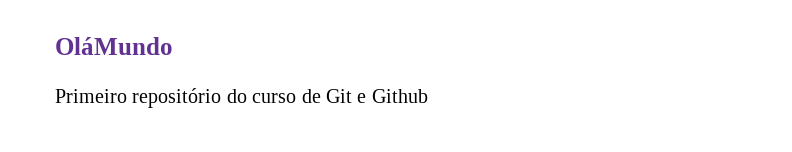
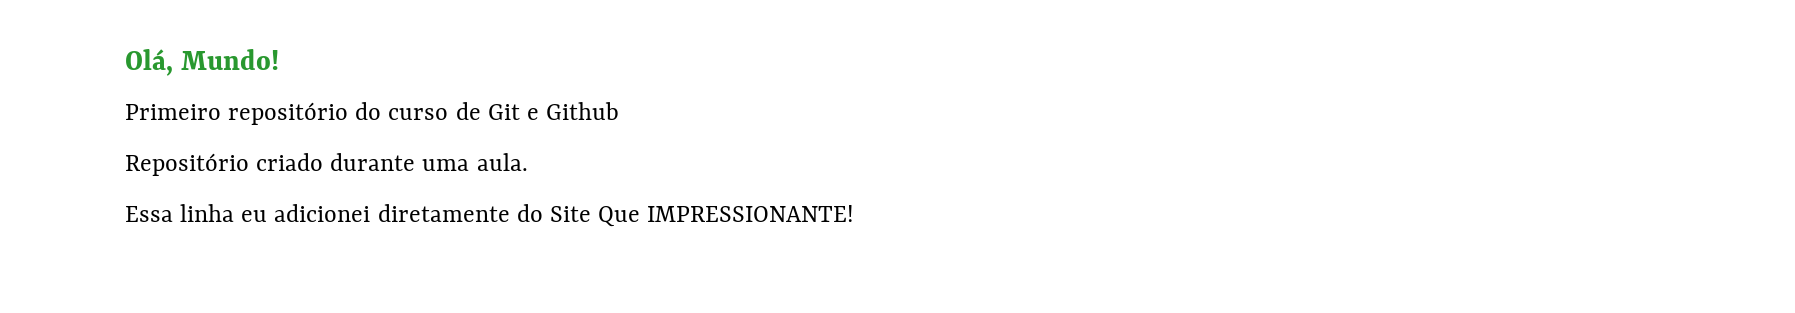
[55,37,173,55] OláMundo -> [125,49,280,76] Olá, Mundo!
(428, 96) none -> [125,153,528,176] [125,204,855,227] // Repositório criado durante uma aula. // Essa linha eu adicionei diretamente do Site Que IMPRESSIONANTE!

